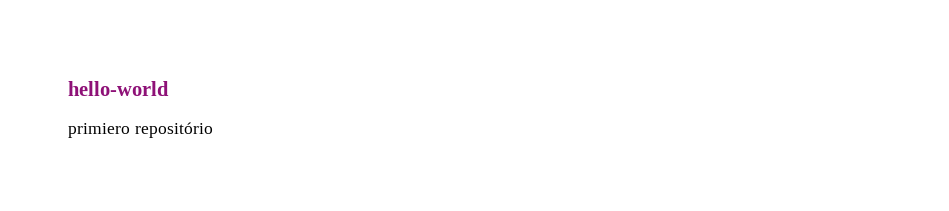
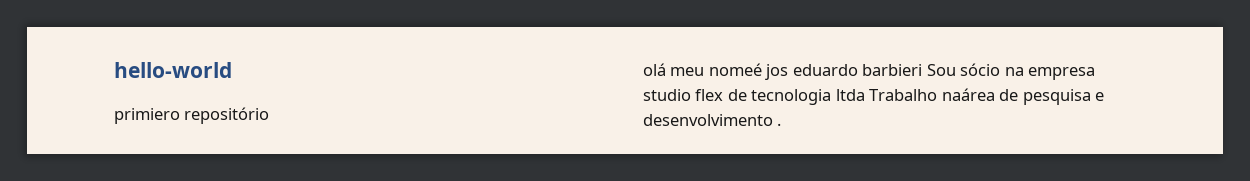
(213, 130) none -> [643,63,1096,80] [643,88,1105,105] [643,114,782,126] // olá meu nomeé jos eduardo barbieri Sou sócio na empresa studio flex de tecnologia ltda Trabalho naárea de pesquisa e desenvolvimento .

